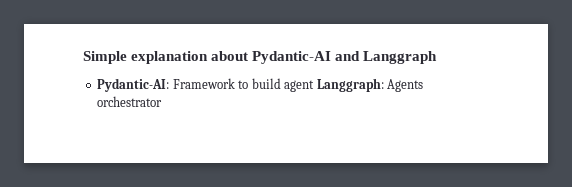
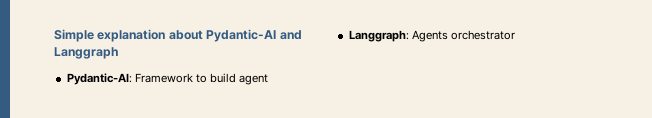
(315, 86) none -> (269, 79) //

